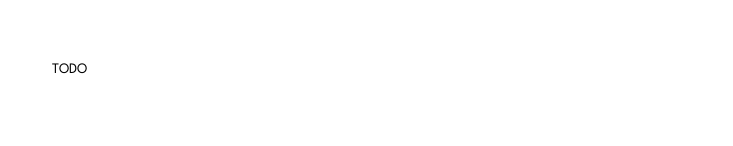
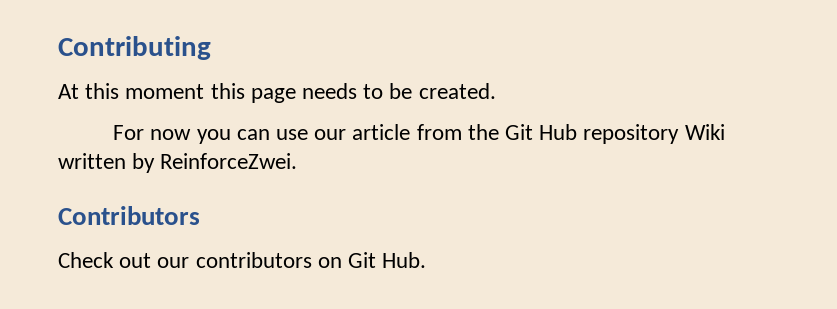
[52,63,87,74] TODO -> [58,36,211,60] [58,83,496,103] [113,124,725,144] [58,153,298,173] [58,206,200,225] [58,252,427,268] Contributing // At this moment this page needs to be created. // For now you can use our article from the Git Hub repository Wiki written by ReinforceZwei. // Contributors // Check out our contributors on Git Hub.

